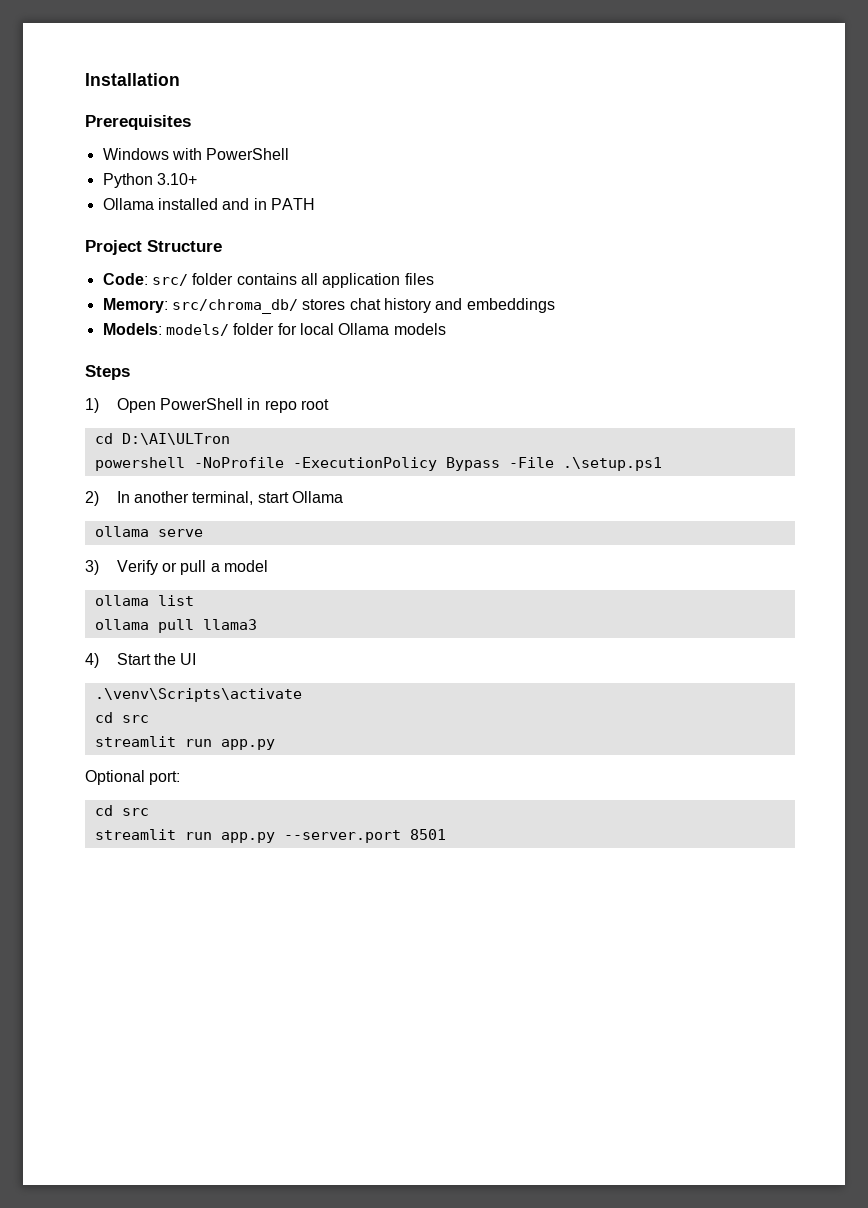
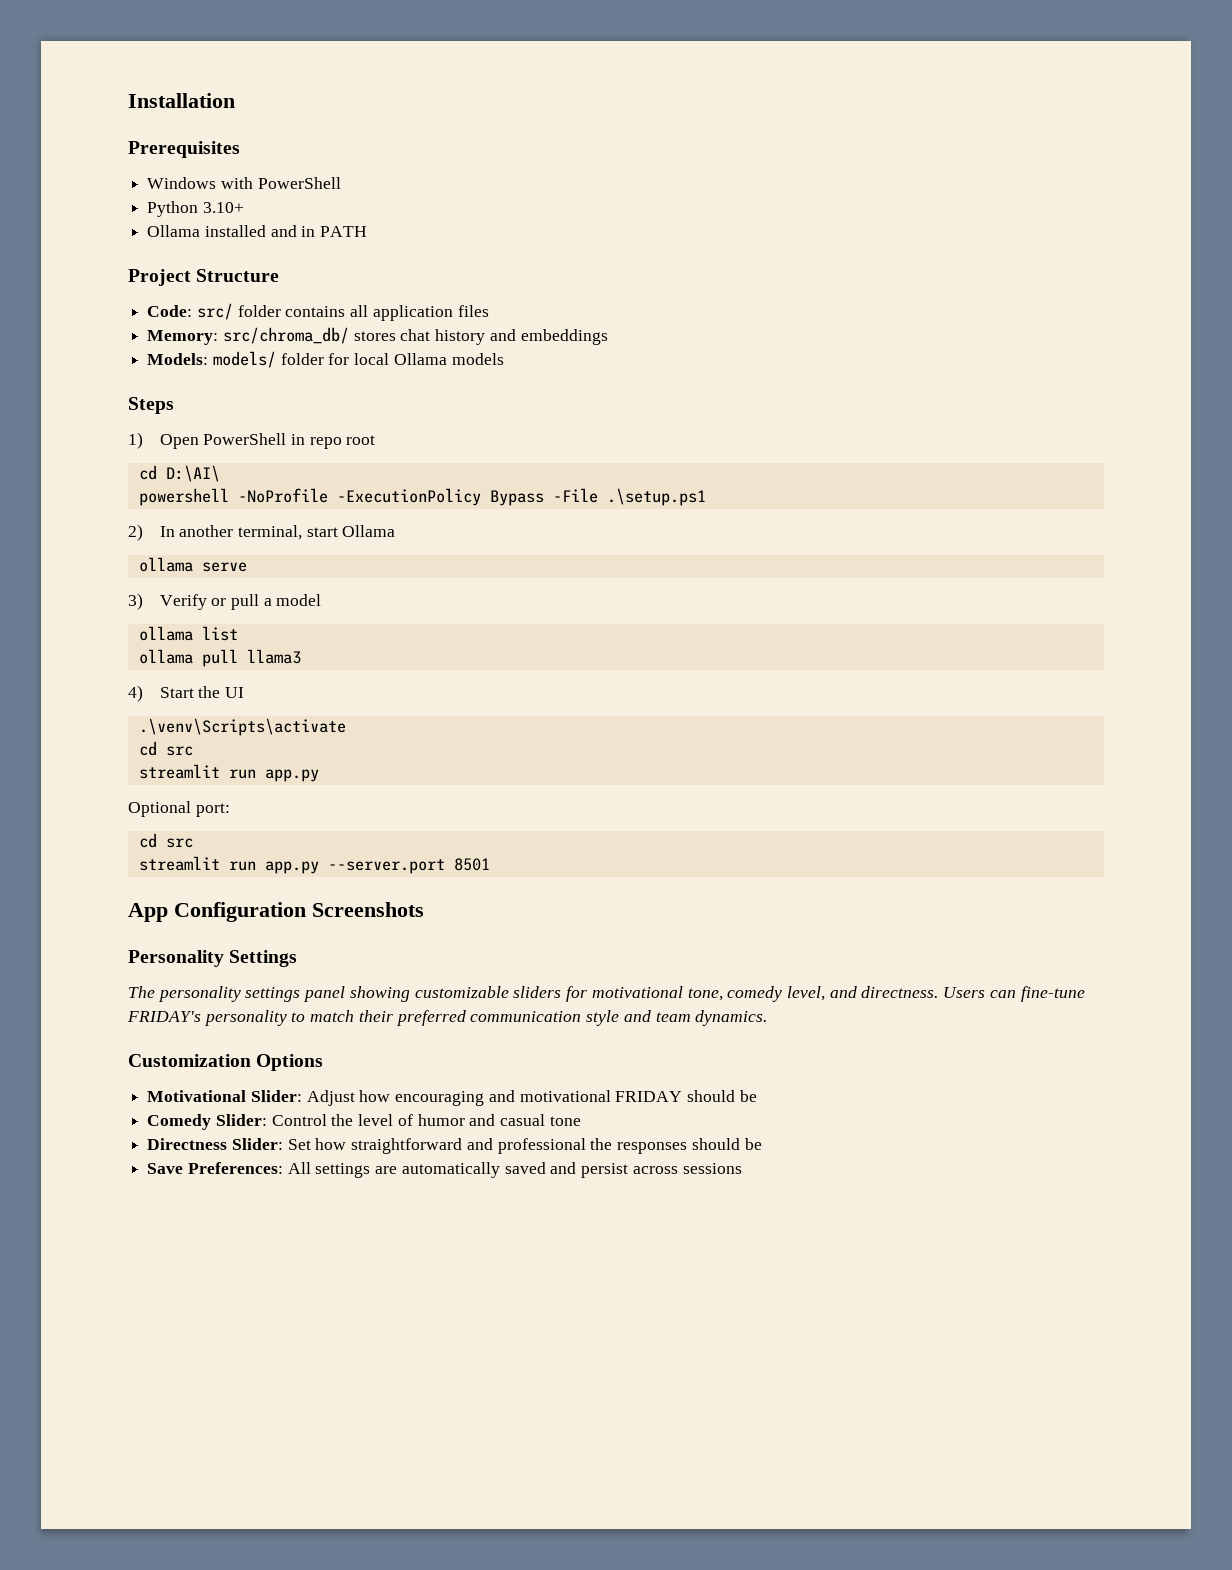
[121,433,230,445] D:\AI\ULTron -> [165,465,220,482] D:\AI\
(446, 834) none -> [128,902,424,922] [128,950,298,967] [128,986,1085,1002] [127,1010,768,1026] [128,1054,324,1071] [147,1090,757,1106] [147,1114,581,1130] [147,1138,762,1154] [147,1162,742,1178] // App Configuration Screenshots // Personality Settings // The personality settings panel showing customizable sliders for motivational tone, comedy level, and directness. Users can fine-tune FRIDAY's personality to match their preferred communication style and team dynamics. // Customization Options // Motivational Slider: Adjust how encouraging and motivational FRIDAY should be // Comedy Slider: Control the level of humor and casual tone // Directness Slider: Set how straightforward and professional the responses should be // Save Preferences: All settings are automatically saved and persist across sessions

